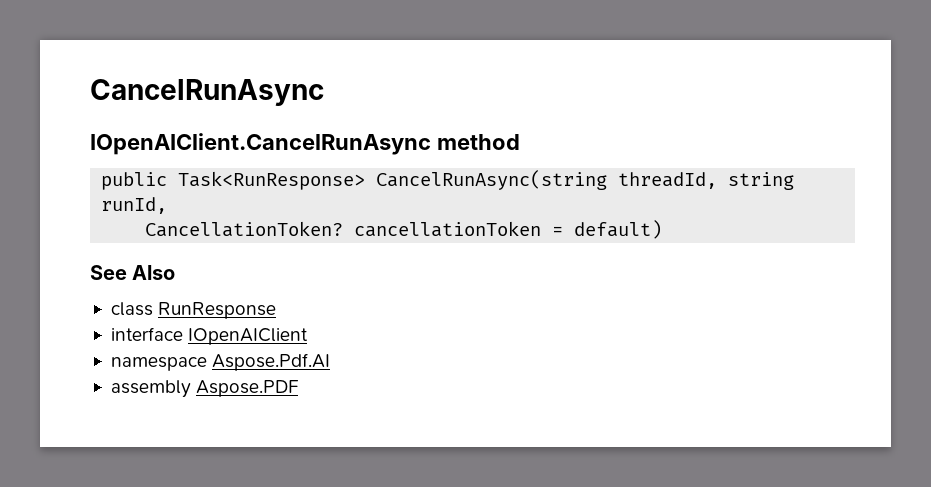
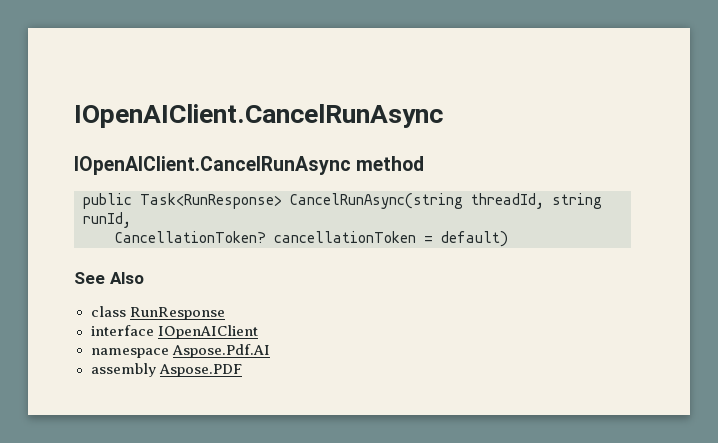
[90,79,324,106] CancelRunAsync -> [74,104,443,128] IOpenAIClient.CancelRunAsync

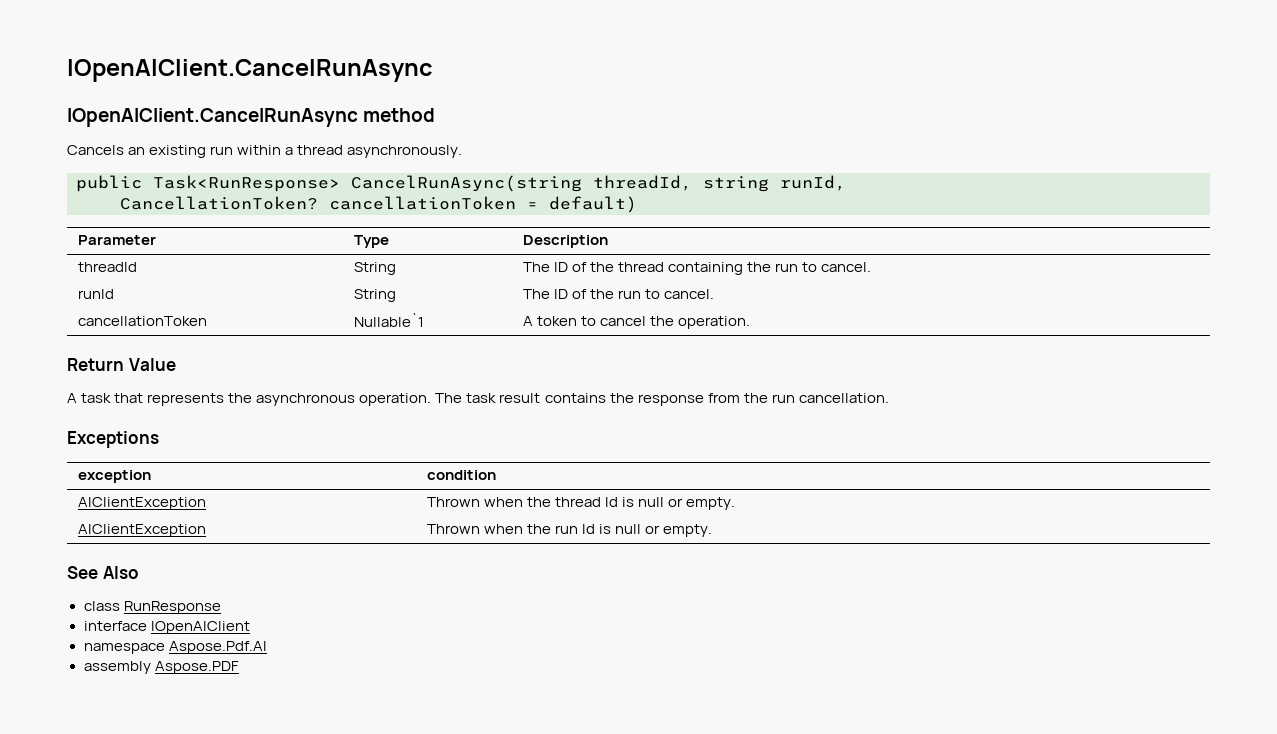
(425, 163) none -> [67,145,463,158] // Cancels an existing run within a thread asynchronously.
(508, 239) none -> [77,235,156,245] [353,235,389,248] [522,235,608,248] [77,262,137,272] [353,262,396,275] [522,262,872,275] [77,289,114,299] [353,289,396,302] [522,289,714,299] [77,316,207,326] [353,313,424,327] [522,316,750,329] [67,358,176,371] [67,393,889,406] [67,431,159,448] [77,470,151,483] [426,470,496,480] [77,497,206,510] [426,497,736,510] [77,524,206,537] [426,524,713,537] // Parameter | Type | Description // threadId | String | The ID of the thread containing the run to cancel. // runId | String | The ID of the run to cancel. // cancellationToken | Nullable`1 | A token to cancel the operation. // Return Value // A task that represents the asynchronous operation. The task result contains the response from the run cancellation. // Exceptions // exception | condition // AIClientException | Thrown when the thread Id is null or empty. // AIClientException | Thrown when the run Id is null or empty.

